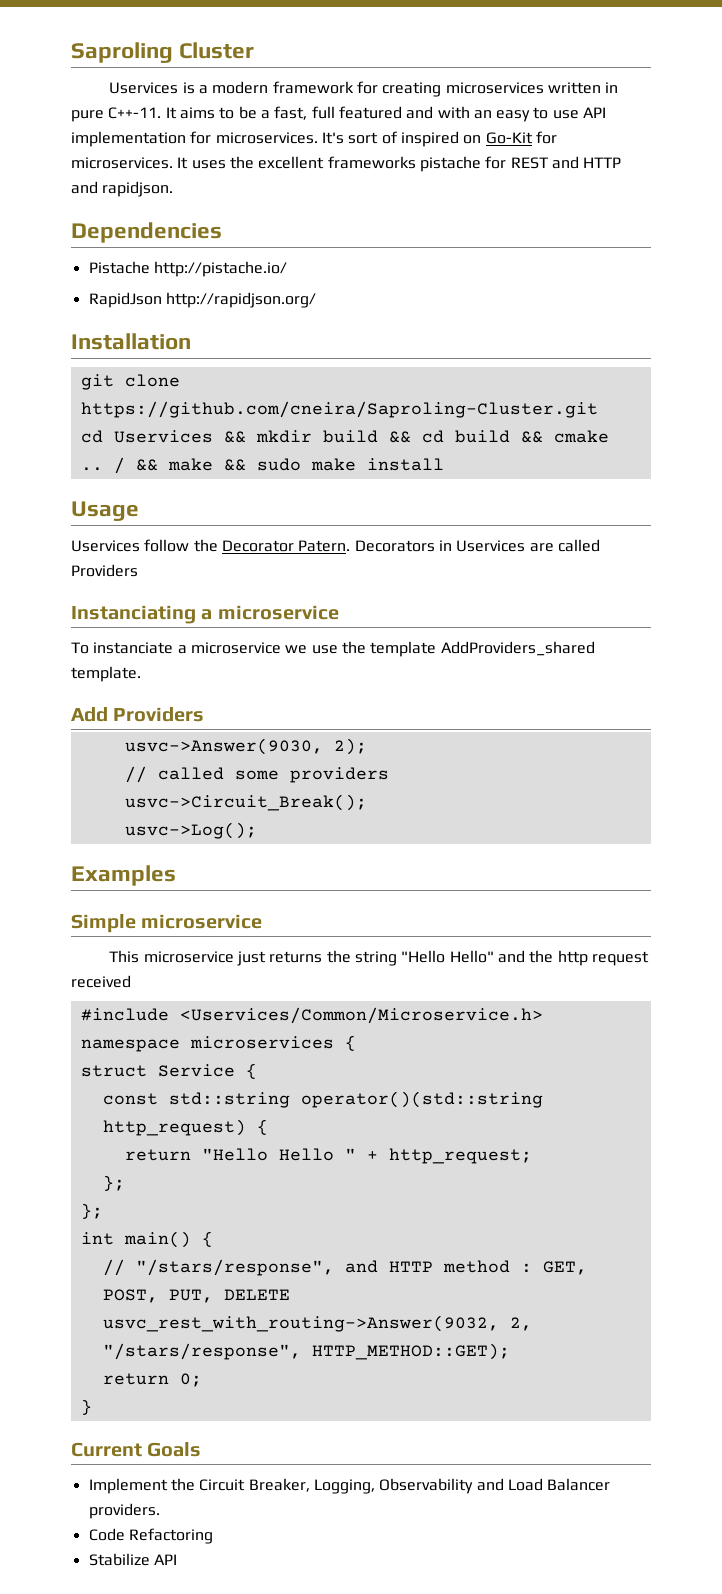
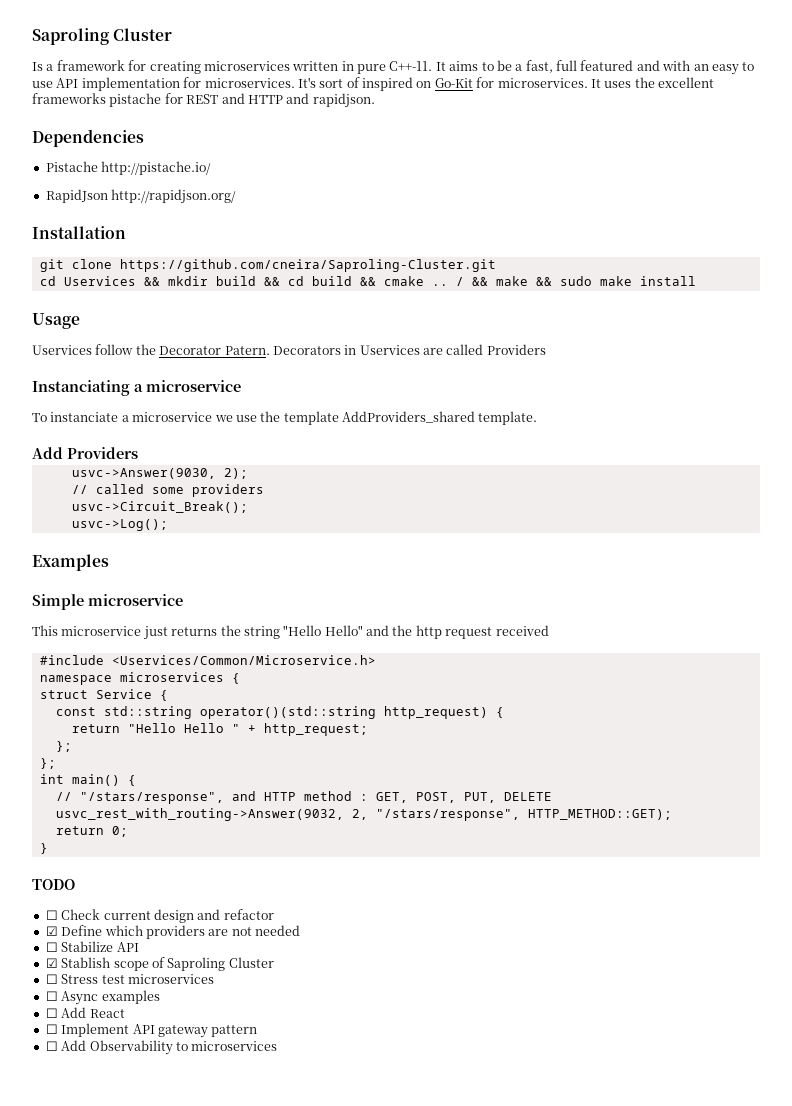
[71,42,255,63] [109,81,269,94] Saproling Cluster // Uservices is a modern -> [32,28,173,45] [32,62,54,71] Saproling Cluster // Is a
[71,1442,202,1457] [88,1478,611,1494] [88,1503,160,1519] [88,1528,213,1544] [88,1553,177,1566] Current Goals // Implement the Circuit Breaker, Logging, Observability and Load Balancer providers. // Code Refactoring // Stabilize API -> [32,879,75,890] [45,909,274,923] [45,925,300,939] [45,941,139,952] [45,957,274,971] [45,974,214,984] [45,990,160,1005] [45,1007,125,1018] [45,1023,258,1038] [45,1040,278,1055] TODO // ☐ Check current design and refactor // ☑ Define which providers are not needed // ☐ Stabilize API // ☑ Stablish scope of Saproling Cluster // ☐ Stress test microservices // ☐ Async examples // ☐ Add React // ☐ Implement API gateway pattern // ☐ Add Observability to microservices

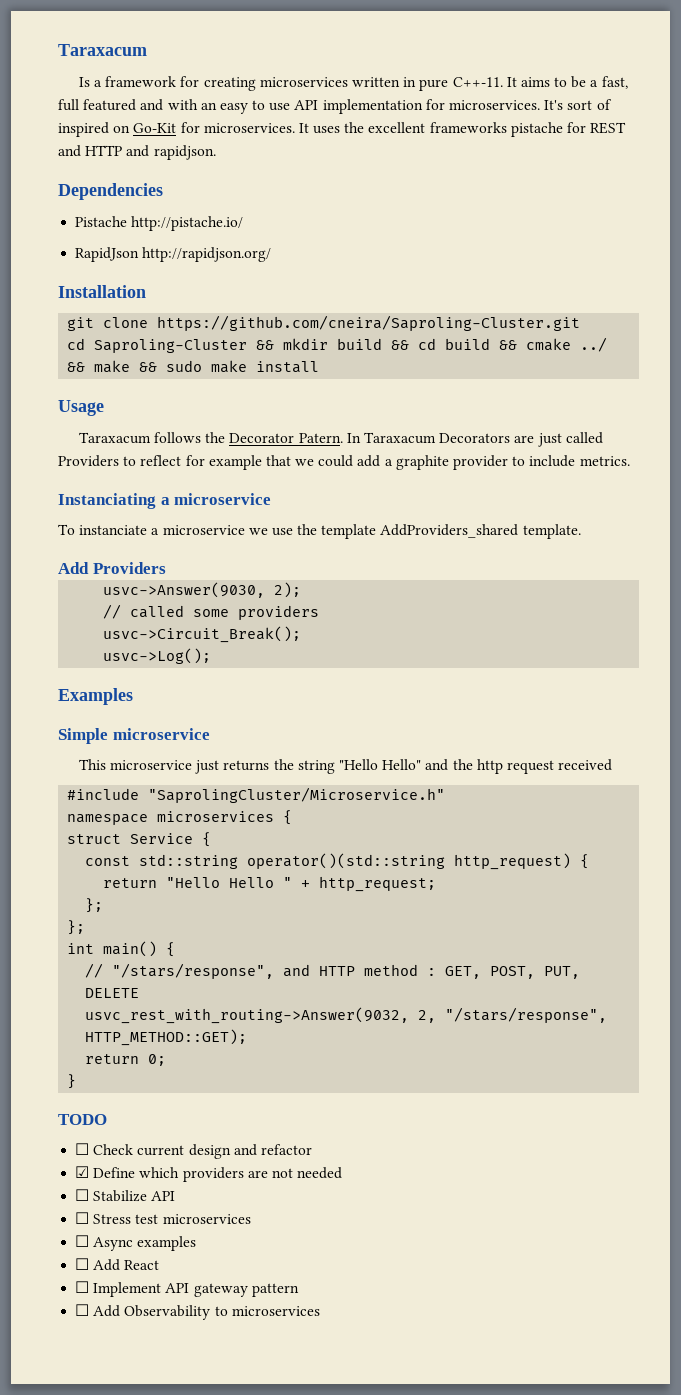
[32,28,173,45] Saproling Cluster -> [58,44,147,56] Taraxacum
[63,276,136,286] Uservices -> [94,339,248,353] Saproling-Cluster
[431,277,464,286] .. / -> [580,337,608,352] ../
[32,344,134,355] Uservices follow -> [78,432,202,444] Taraxacum follows
[272,344,546,355] Decorators in Uservices are called Providers -> [346,432,603,447] [58,455,630,470] In Taraxacum Decorators are just called Providers to reflect for example that we could add a graphite provider to include metrics.
[111,655,376,665] <Uservices/Common/Microservice.h> -> [148,787,446,803] "SaprolingCluster/Microservice.h"
[45,957,274,971] // ☑ Stablish scope of Saproling Cluster -> (176, 1196) none

